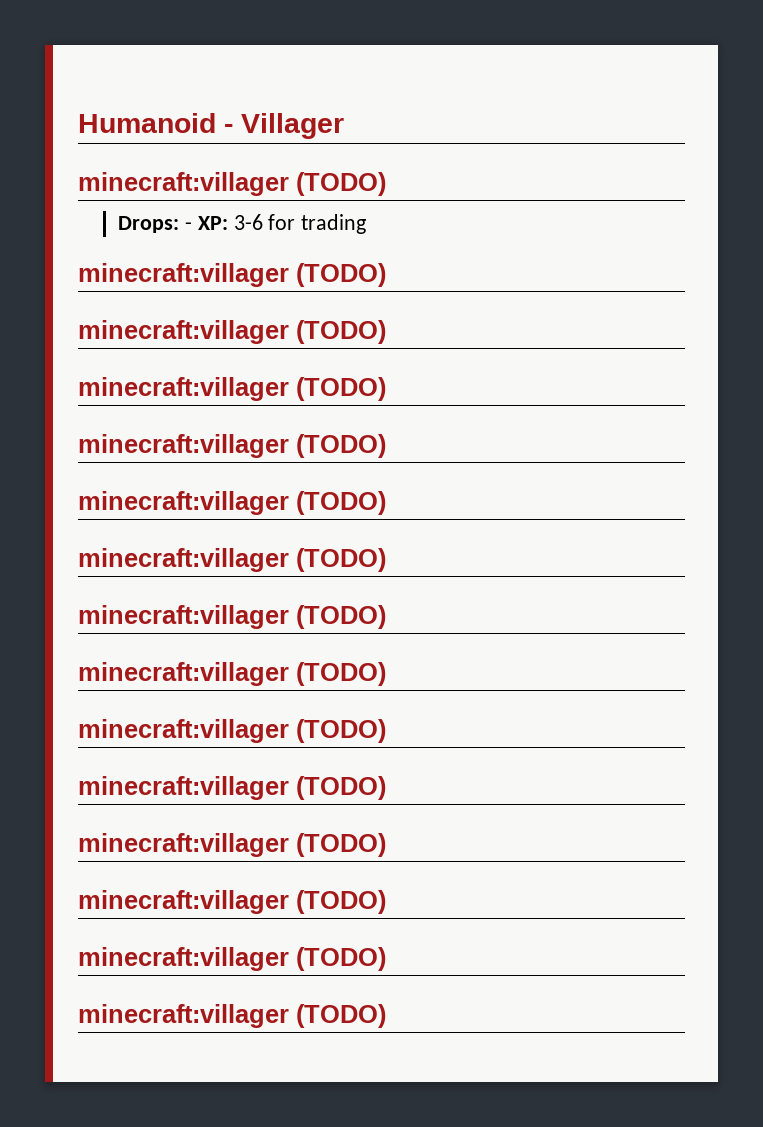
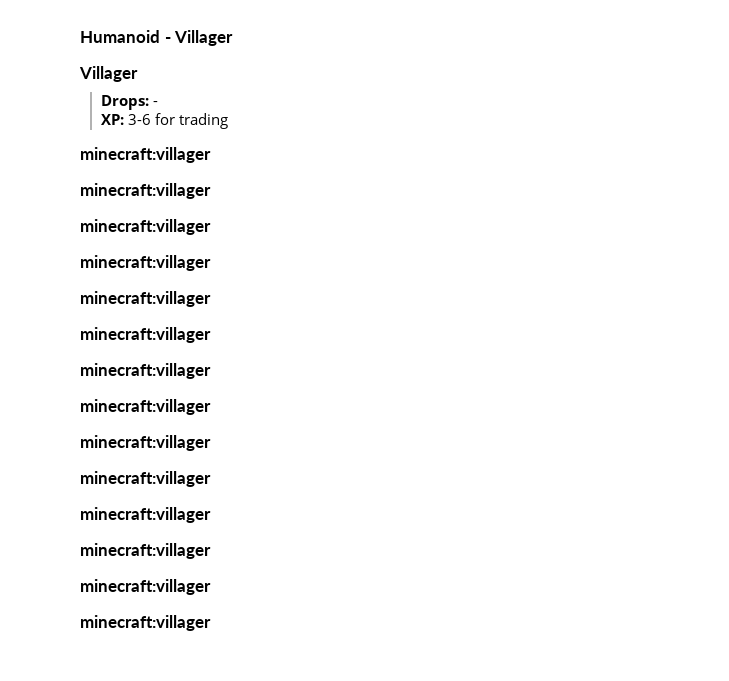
[78,172,386,196] minecraft:villager (TODO) -> [79,66,138,82] Villager
(192, 226) none -> (158, 103) //
[296,263,386,287] [78,320,386,344] [78,377,386,401] [78,434,386,458] [78,491,386,515] [78,548,386,572] [78,605,386,629] [78,662,386,686] [78,719,386,743] [78,776,386,800] [78,833,386,857] [78,890,386,914] [78,947,386,971] [78,1004,386,1028] (TODO) // minecraft:villager (TODO) // minecraft:villager (TODO) // minecraft:villager (TODO) // minecraft:villager (TODO) // minecraft:villager (TODO) // minecraft:villager (TODO) // minecraft:villager (TODO) // minecraft:villager (TODO) // minecraft:villager (TODO) // minecraft:villager (TODO) // minecraft:villager (TODO) // minecraft:villager (TODO) // minecraft:villager (TODO) -> [80,183,211,199] [80,219,211,235] [80,255,211,271] [80,291,211,307] [80,327,211,343] [80,363,211,379] [80,399,211,415] [80,435,211,451] [80,471,211,487] [80,507,211,523] [80,543,211,559] [80,579,211,595] [80,615,211,631] // minecraft:villager // minecraft:villager // minecraft:villager // minecraft:villager // minecraft:villager // minecraft:villager // minecraft:villager // minecraft:villager // minecraft:villager // minecraft:villager // minecraft:villager // minecraft:villager // minecraft:villager

